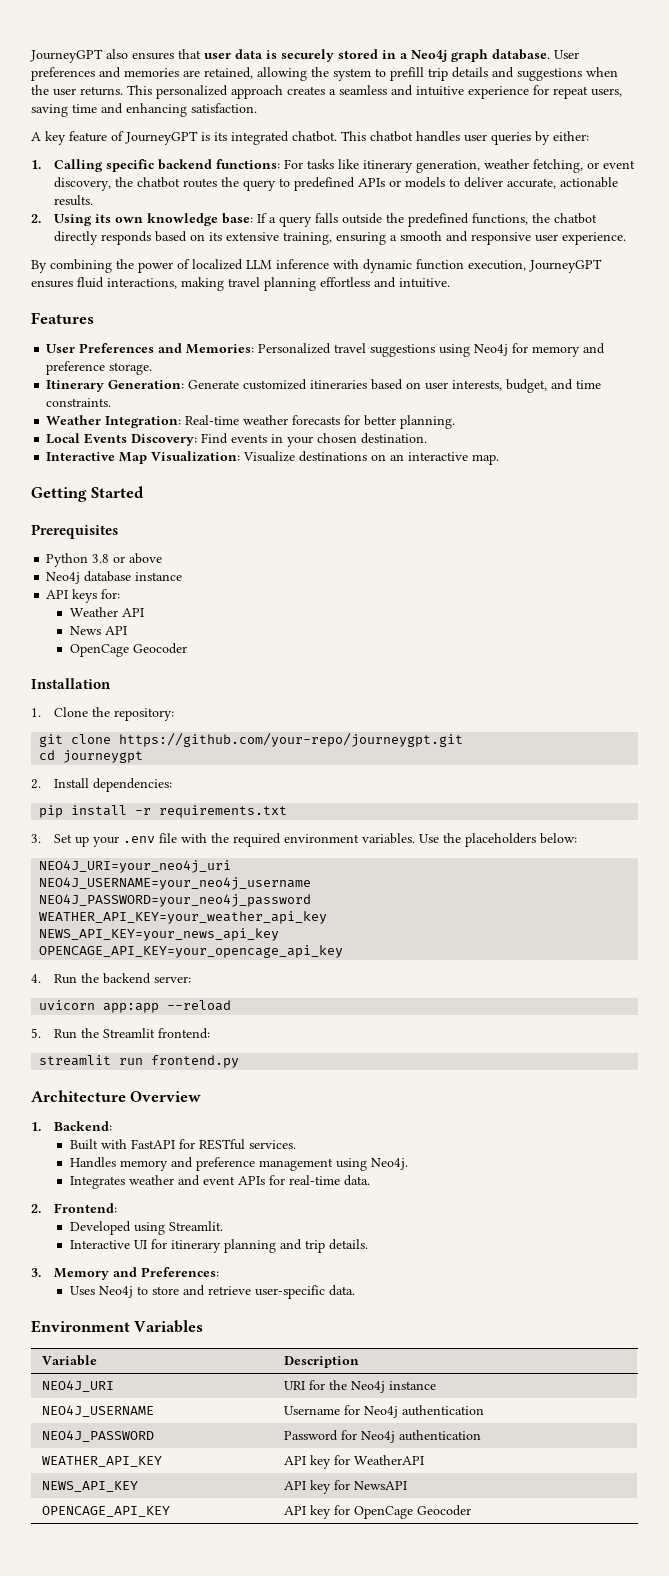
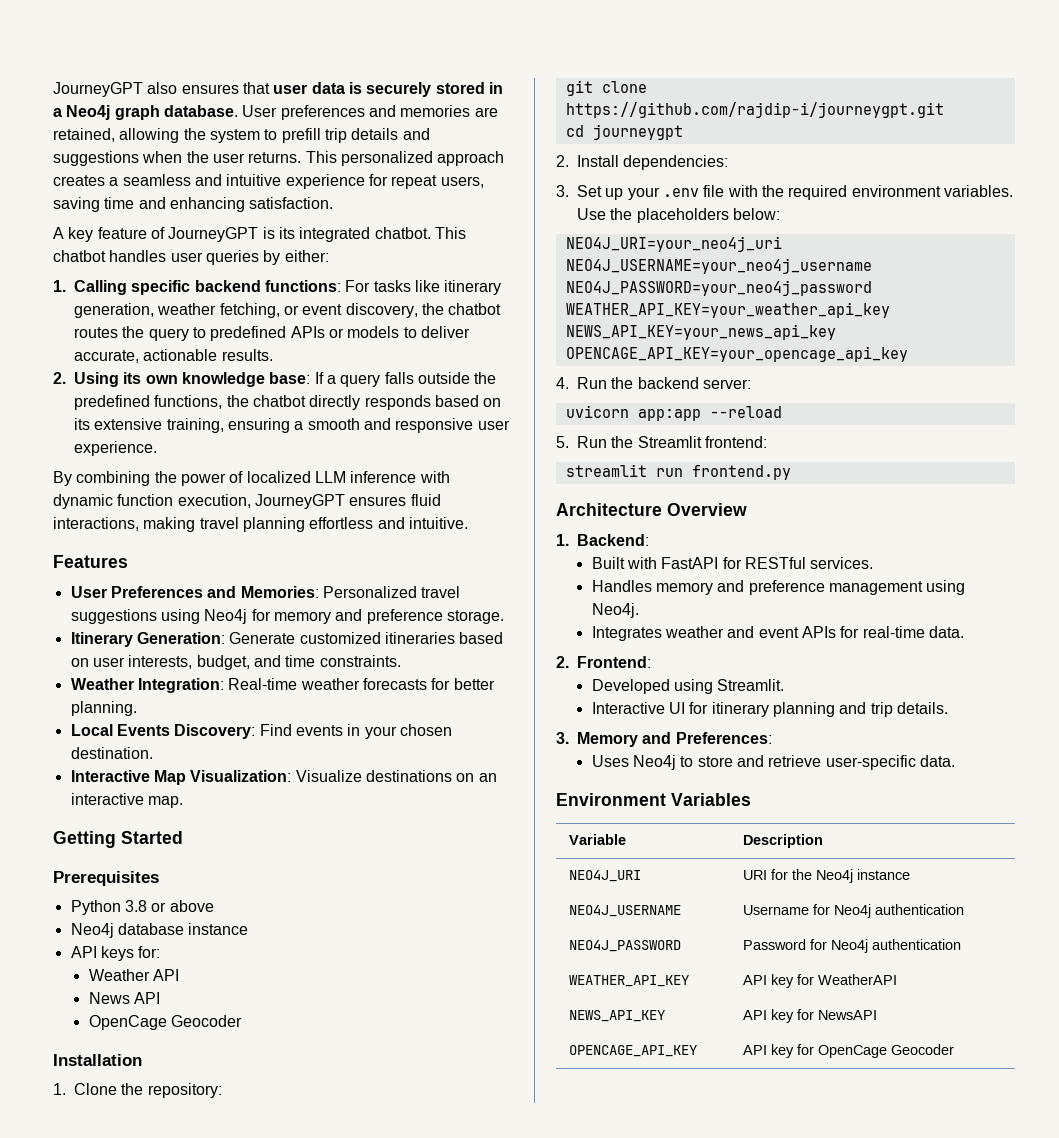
[119,733,464,747] https://github.com/your-repo/journeygpt.git -> [565,102,944,118] https://github.com/rajdip-i/journeygpt.git
[39,805,288,818] // pip install -r requirements.txt -> (729, 162) none

